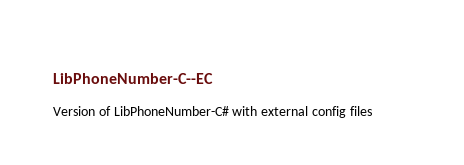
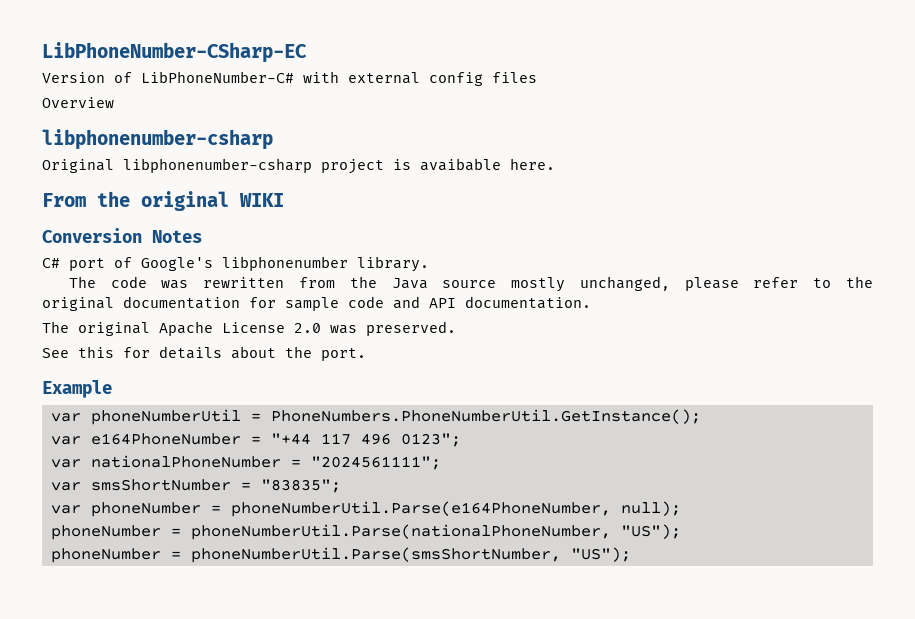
[53,73,213,84] LibPhoneNumber-C--EC -> [42,42,307,63] LibPhoneNumber-CSharp-EC
(372, 111) none -> [42,97,114,108] [42,129,273,150] [42,158,555,174] [42,191,284,211] [42,228,202,243] [42,256,429,272] [68,276,873,292] [42,296,591,311] [42,321,456,336] [42,346,366,361] [42,380,112,398] [50,409,701,425] [50,433,461,447] [50,455,441,470] [50,479,341,493] [50,501,681,517] [50,524,681,540] [50,547,631,563] // Overview // libphonenumber-csharp // Original libphonenumber-csharp project is avaibable here. // From the original WIKI // Conversion Notes // C# port of Google's libphonenumber library. // The code was rewritten from the Java source mostly unchanged, please refer to the original documentation for sample code and API documentation. // The original Apache License 2.0 was preserved. // See this for details about the port. // Example // var phoneNumberUtil = PhoneNumbers.PhoneNumberUtil.GetInstance(); // var e164PhoneNumber = "+44 117 496 0123"; // var nationalPhoneNumber = "2024561111"; // var smsShortNumber = "83835"; // var phoneNumber = phoneNumberUtil.Parse(e164PhoneNumber, null); // phoneNumber = phoneNumberUtil.Parse(nationalPhoneNumber, "US"); // phoneNumber = phoneNumberUtil.Parse(smsShortNumber, "US");

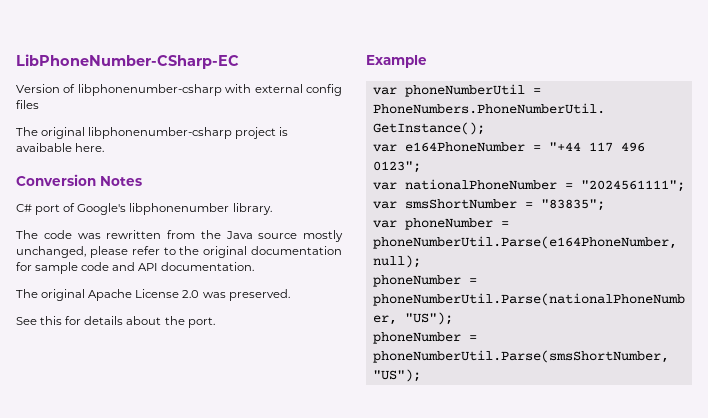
[141,71,294,83] LibPhoneNumber-C# -> [77,84,222,96] libphonenumber-csharp
[42,97,114,108] [42,129,273,150] [42,159,114,173] Overview // libphonenumber-csharp // Original -> [16,127,86,139] The original
[42,191,284,211] // From the original WIKI -> (105, 147) none

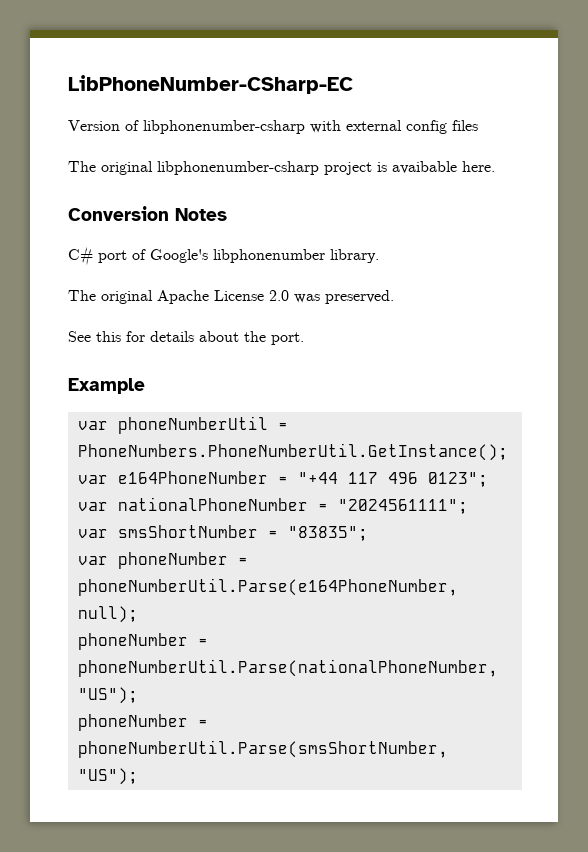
[16,230,343,242] [16,246,342,258] [16,262,254,274] // The code was rewritten from the Java source mostly unchanged, please refer to the original documentation for sample code and API documentation. -> (379, 256) none

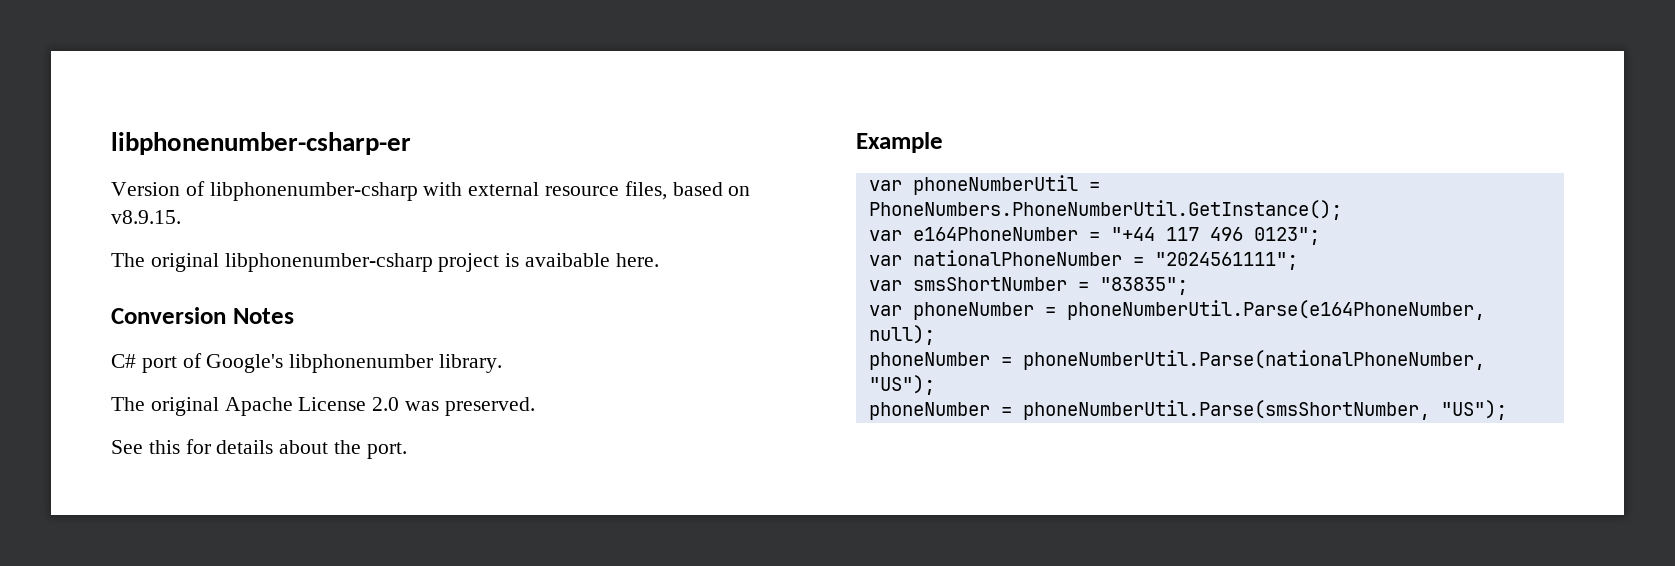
[68,75,353,94] LibPhoneNumber-CSharp-EC -> [111,132,411,155] libphonenumber-csharp-er
[406,120,478,134] config files -> [545,181,751,200] [111,210,181,224] resource files, based on v8.9.15.

